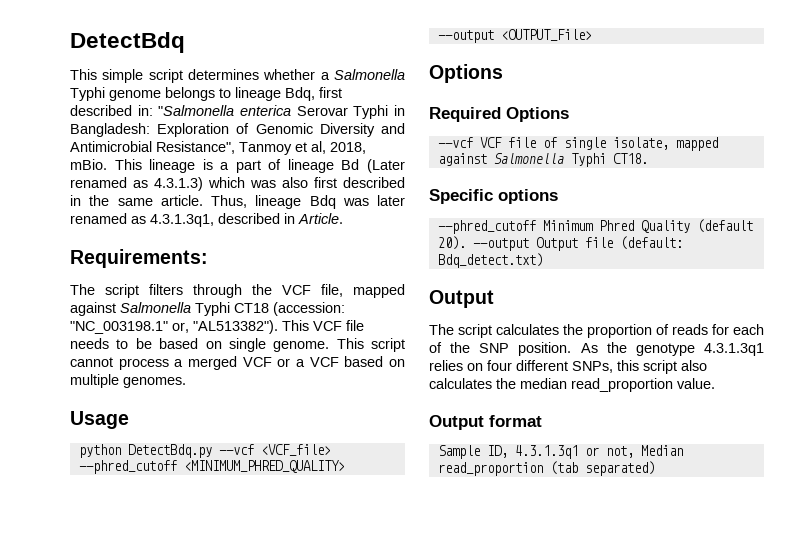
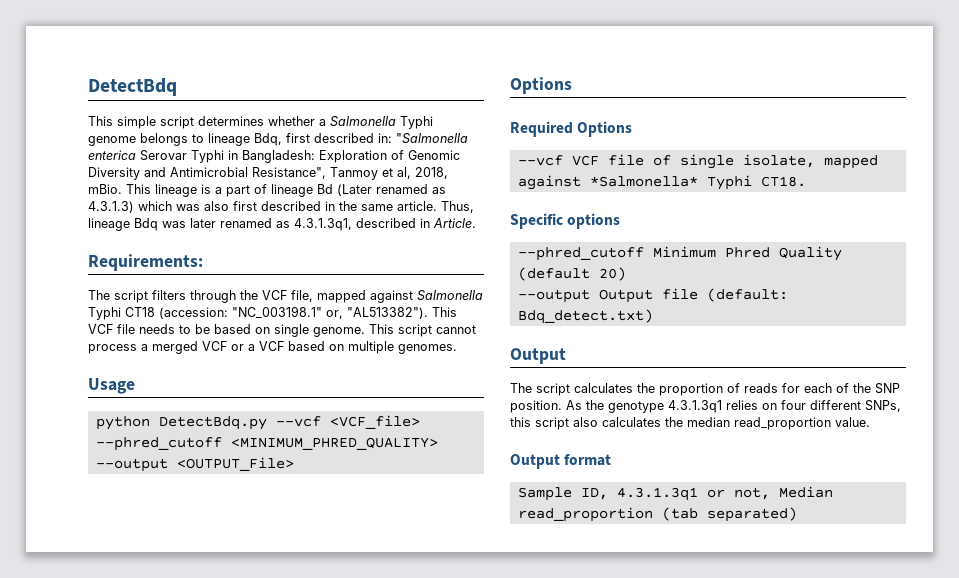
[493,153,564,164] Salmonella -> [589,176,698,187] *Salmonella*
[437,236,466,250] 20). -> [598,267,626,281] 20) //

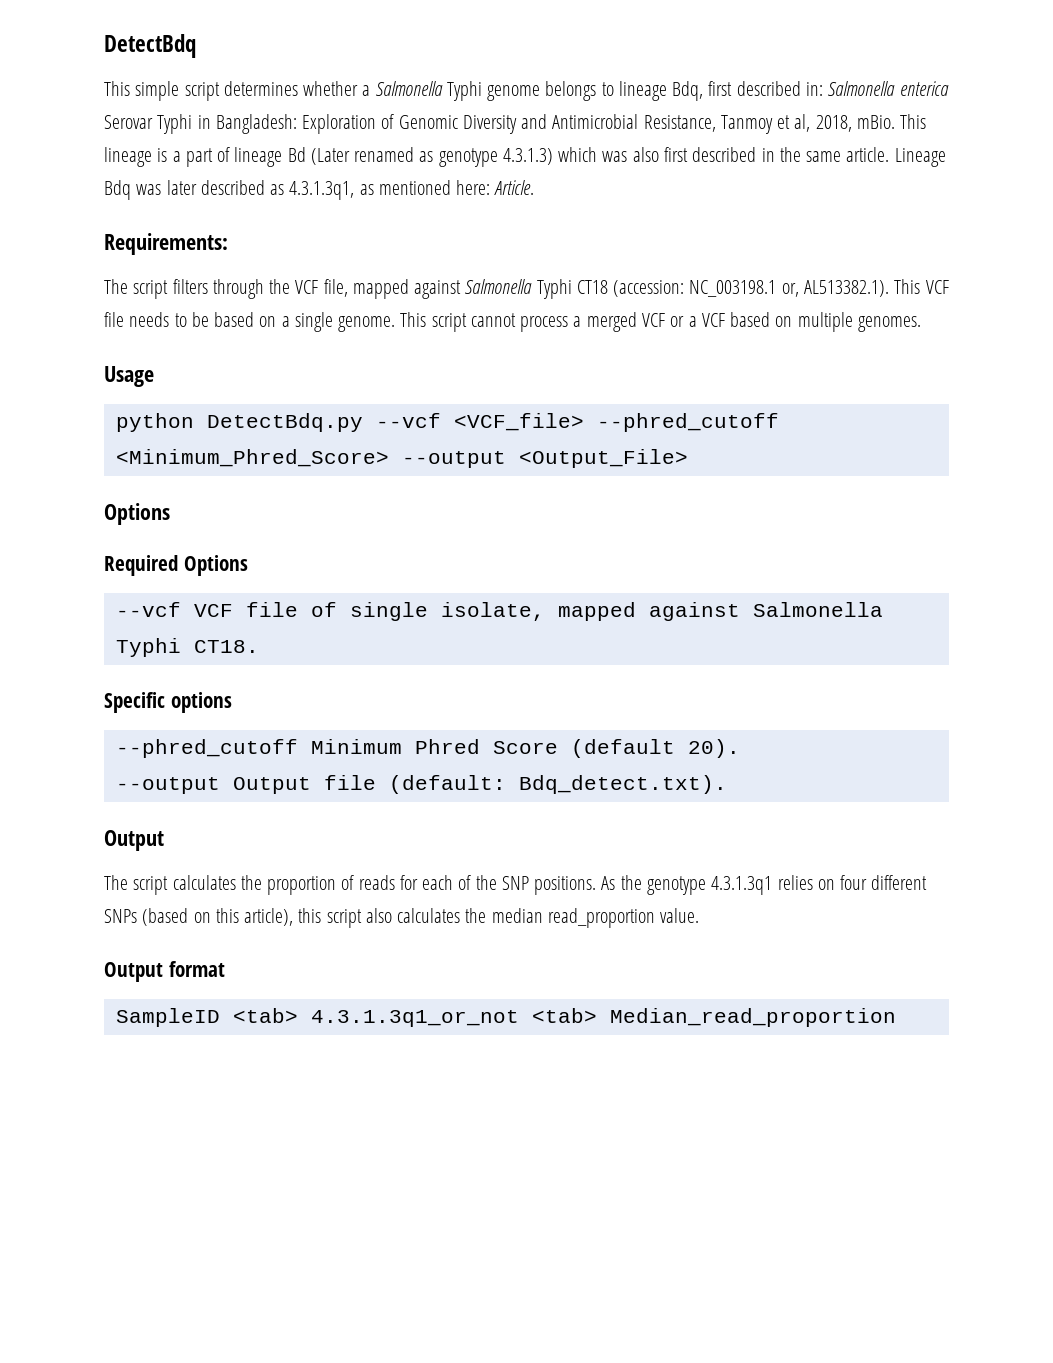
[396,133,468,144] "Salmonella -> [828,81,896,96] Salmonella
[252,167,326,179] Resistance", -> [643,115,716,132] Resistance,
(446, 190) none -> [438,148,498,167] genotype
[441,201,474,213] [88,218,130,231] Thus, lineage -> [894,148,946,167] Lineage
[220,218,272,228] renamed -> [200,180,265,195] described
[356,218,430,228] described in -> [359,180,491,195] as mentioned here:
[232,306,428,319] "NC_003198.1" or, "AL513382"). -> [689,280,889,297] NC_003198.1 or, AL513382.1).
(270, 330) none -> [281,316,290,327] a
[230,437,438,450] [95,457,294,472] <MINIMUM_PHRED_QUALITY> --output <OUTPUT_File> -> [115,449,688,468] <Minimum_Phred_Score> --output <Output_File>
[589,176,698,187] *Salmonella* -> [752,602,883,617] Salmonella
[778,246,842,261] [517,267,626,281] Quality (default 20) -> [492,739,740,758] Score (default 20).
[517,309,653,324] Bdq_detect.txt) -> [518,775,727,794] Bdq_detect.txt).
[510,400,562,413] position. -> [534,876,597,895] positions.
[865,400,901,412] SNPs, -> [104,908,294,926] SNPs (based on this article),
[517,486,833,501] [517,507,797,522] Sample ID, 4.3.1.3q1 or not, Median read_proportion (tab separated) -> [115,1008,896,1027] SampleID <tab> 4.3.1.3q1_or_not <tab> Median_read_proportion

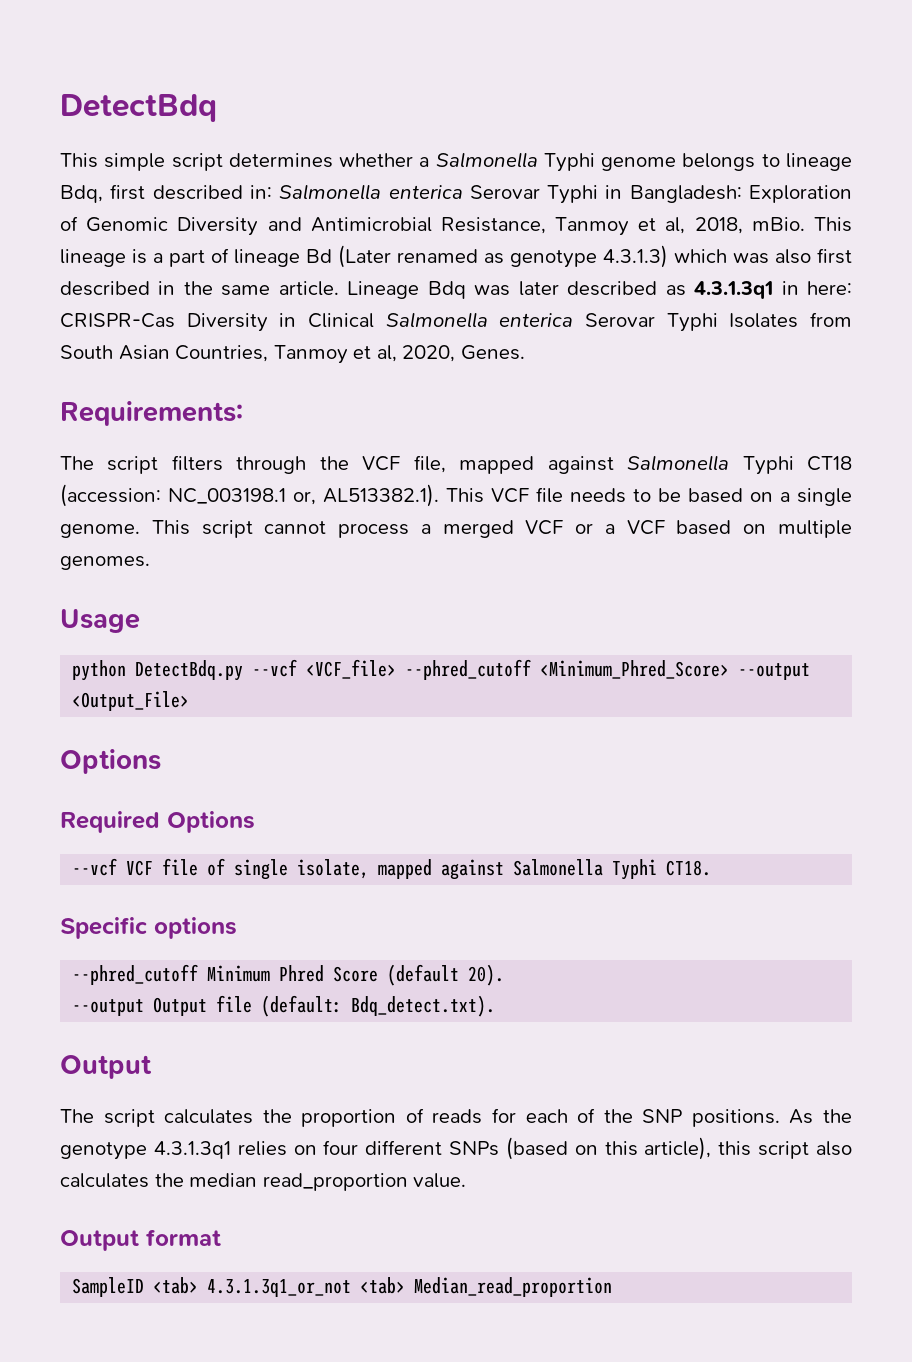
[289,180,535,200] 4.3.1.3q1, as mentioned here: Article. -> [694,281,852,299] [60,312,852,332] [60,345,525,364] 4.3.1.3q1 in here: CRISPR-Cas Diversity in Clinical Salmonella enterica Serovar Typhi Isolates from South Asian Countries, Tanmoy et al, 2020, Genes.

